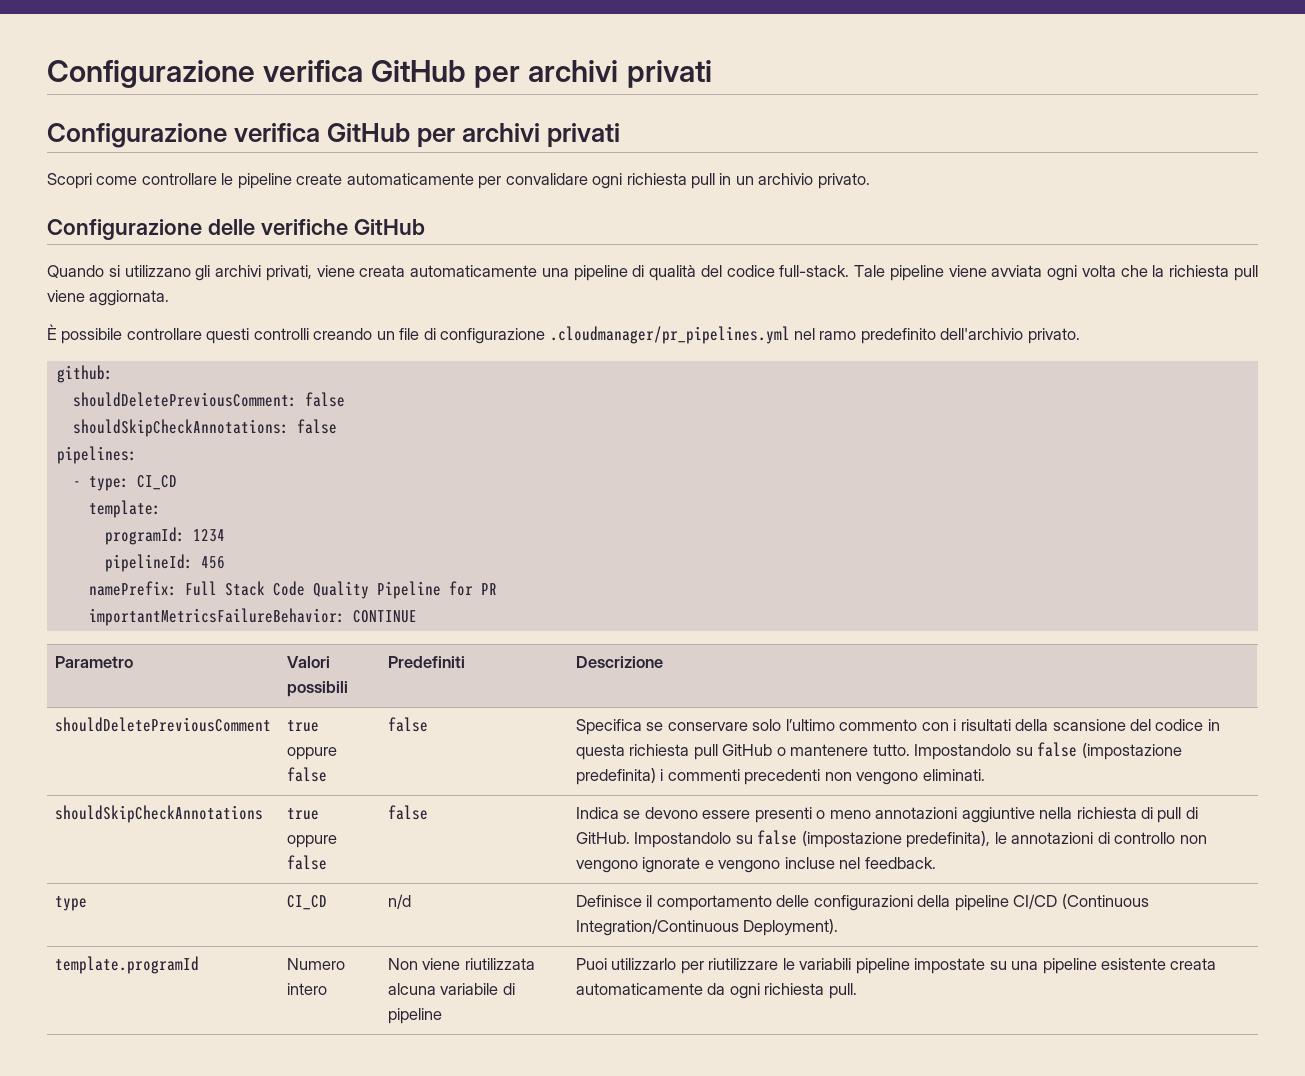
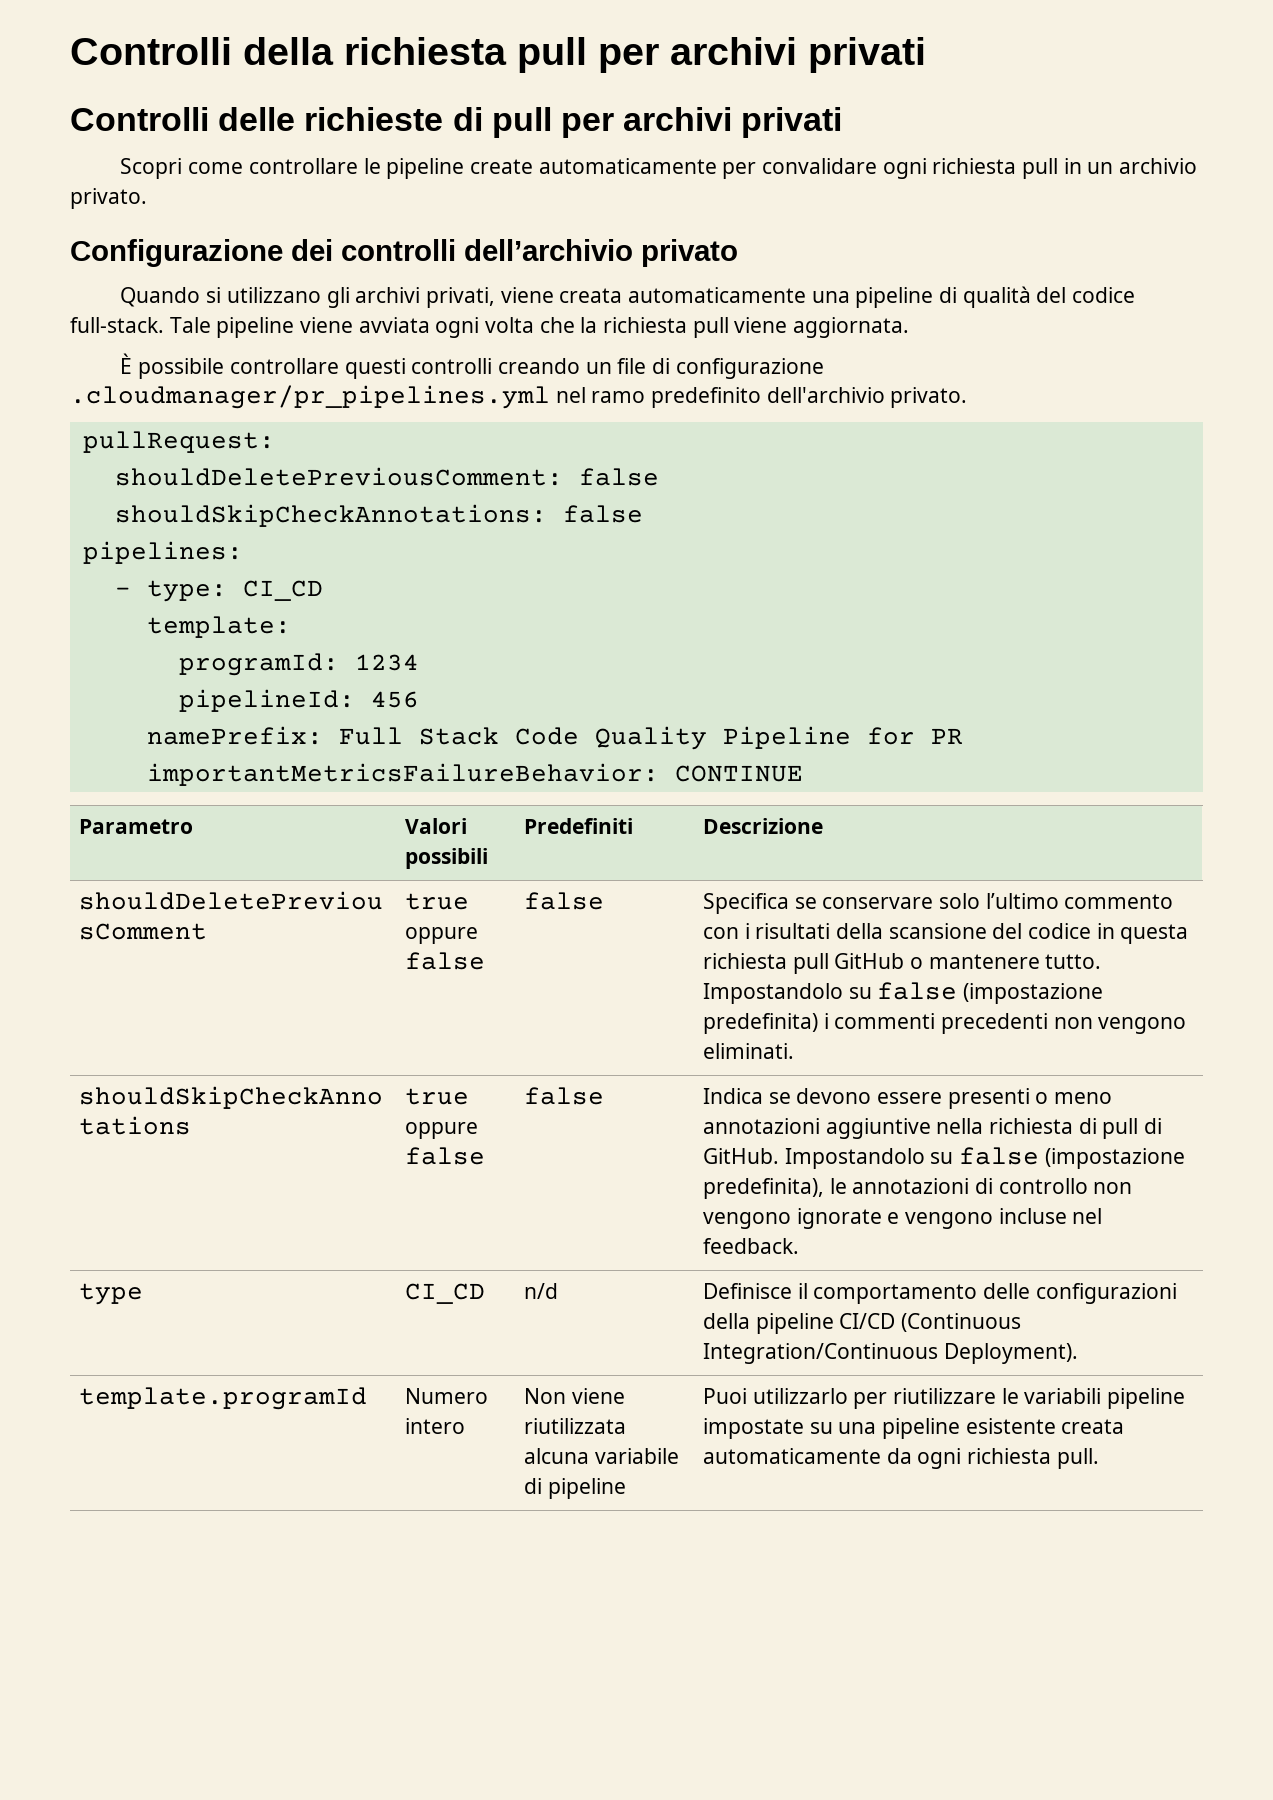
[47,60,712,88] [47,123,411,148] Configurazione verifica GitHub per archivi privati // Configurazione verifica GitHub -> [70,37,926,73] [70,107,552,138] Controlli della richiesta pull per archivi privati // Controlli delle richieste di pull
[207,219,425,235] delle verifiche GitHub -> [291,239,738,267] dei controlli dell’archivio privato
[56,365,113,383] github: -> [82,431,275,453] pullRequest:

